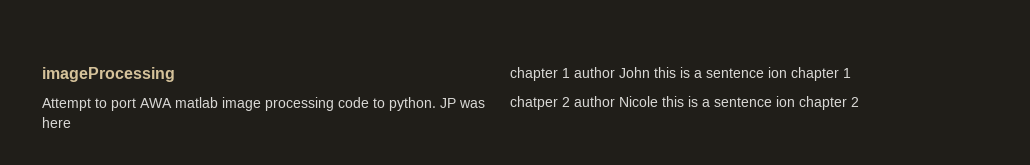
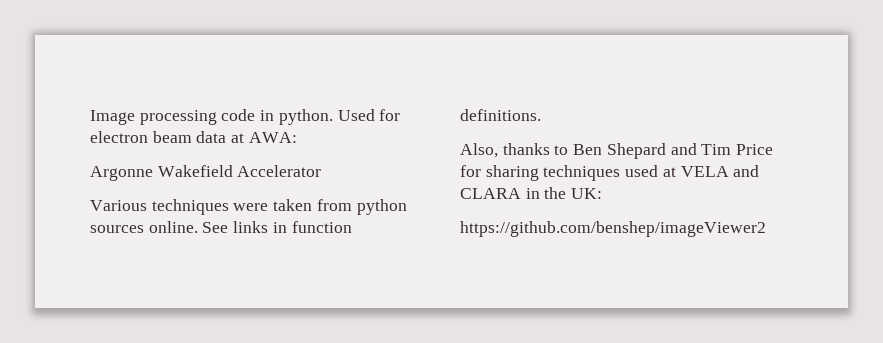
[42,67,175,82] [42,97,485,111] [42,117,71,128] [510,67,851,81] [510,96,859,110] imageProcessing // Attempt to port AWA matlab image processing code to python. JP was here // chapter 1 author John this is a sentence ion chapter 1 // chatper 2 author Nicole this is a sentence ion chapter 2 -> [90,109,401,125] [90,131,297,143] [90,165,322,181] [90,199,407,215] [90,221,352,233] [460,109,541,121] [460,143,774,159] [460,165,760,181] [460,187,603,199] [460,221,766,237] Image processing code in python. Used for electron beam data at AWA: // Argonne Wakefield Accelerator // Various techniques were taken from python sources online. See links in function definitions. // Also, thanks to Ben Shepard and Tim Price for sharing techniques used at VELA and CLARA in the UK: // https://github.com/benshep/imageViewer2

